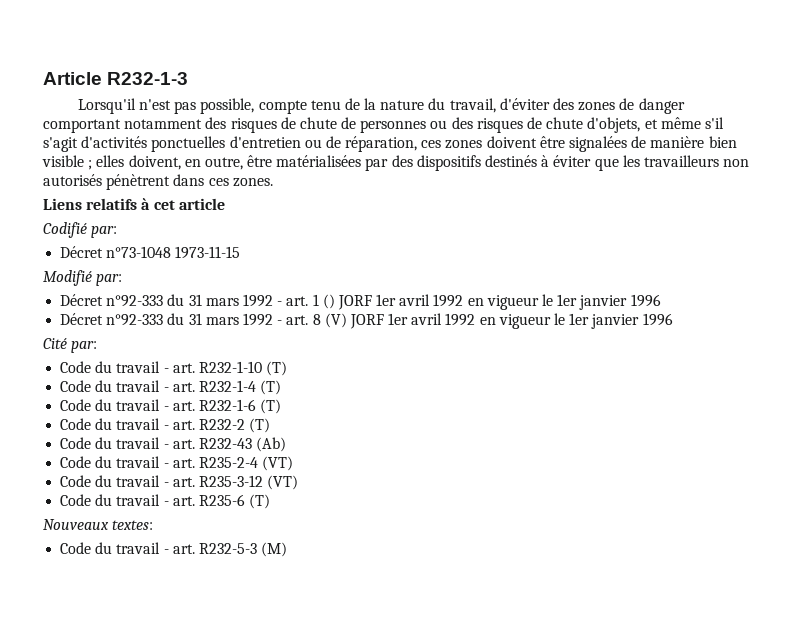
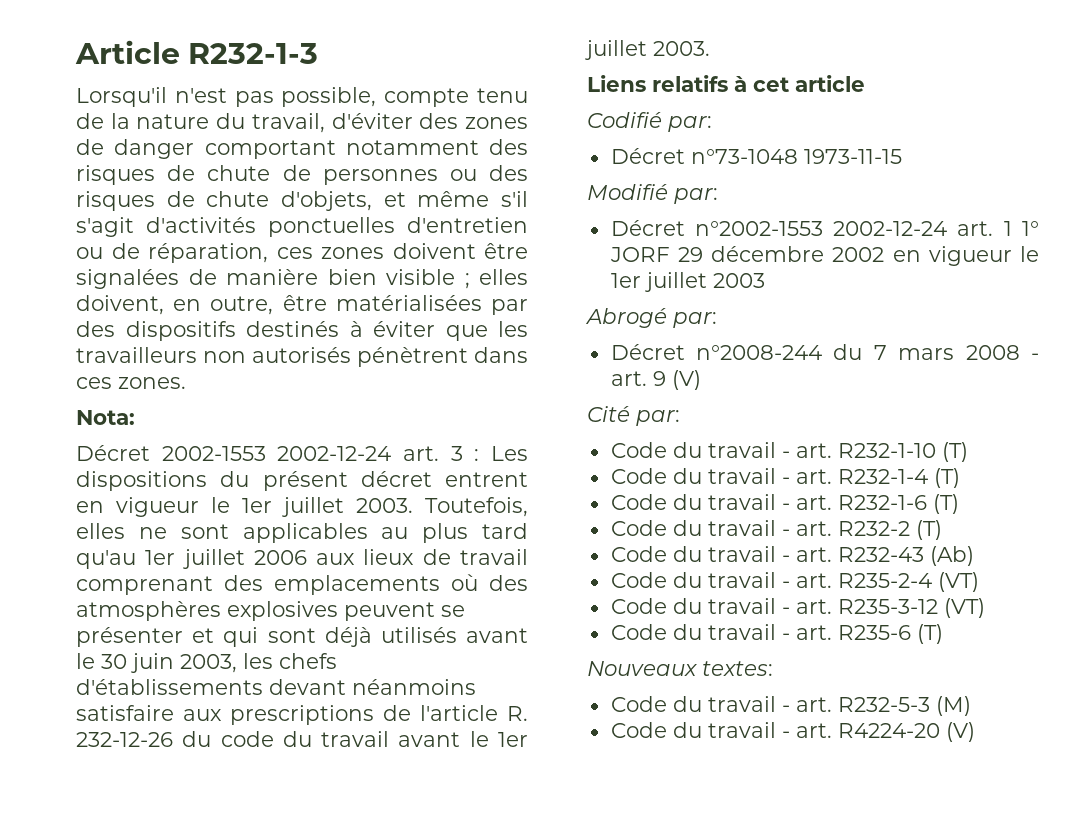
(273, 182) none -> [76,410,135,425] [76,445,529,461] [76,471,528,491] [76,497,528,517] [76,523,528,543] [76,549,528,569] [76,574,528,595] [76,601,465,621] [76,627,528,647] [76,653,337,673] [76,679,476,695] [76,705,528,725] [76,731,528,747] [585,40,710,60] // Nota: // Décret 2002-1553 2002-12-24 art. 3 : Les dispositions du présent décret entrent en vigueur le 1er juillet 2003. Toutefois, elles ne sont applicables au plus tard qu'au 1er juillet 2006 aux lieux de travail comprenant des emplacements où des atmosphères explosives peuvent se présenter et qui sont déjà utilisés avant le 30 juin 2003, les chefs d'établissements devant néanmoins satisfaire aux prescriptions de l'article R. 232-12-26 du code du travail avant le 1er juillet 2003.
[106,294,661,310] [60,313,673,329] n°92-333 du 31 mars 1992 - art. 1 () JORF 1er avril 1992 en vigueur le 1er janvier 1996 // Décret n°92-333 du 31 mars 1992 - art. 8 (V) JORF 1er avril 1992 en vigueur le 1er janvier 1996 -> [694,221,1039,236] [609,246,1039,266] [610,272,765,292] [585,308,717,328] [610,344,1039,360] [610,370,701,390] n°2002-1553 2002-12-24 art. 1 1° JORF 29 décembre 2002 en vigueur le 1er juillet 2003 // Abrogé par: // Décret n°2008-244 du 7 mars 2008 - art. 9 (V)
(288, 549) none -> [610,722,975,742] // Code du travail - art. R4224-20 (V)

